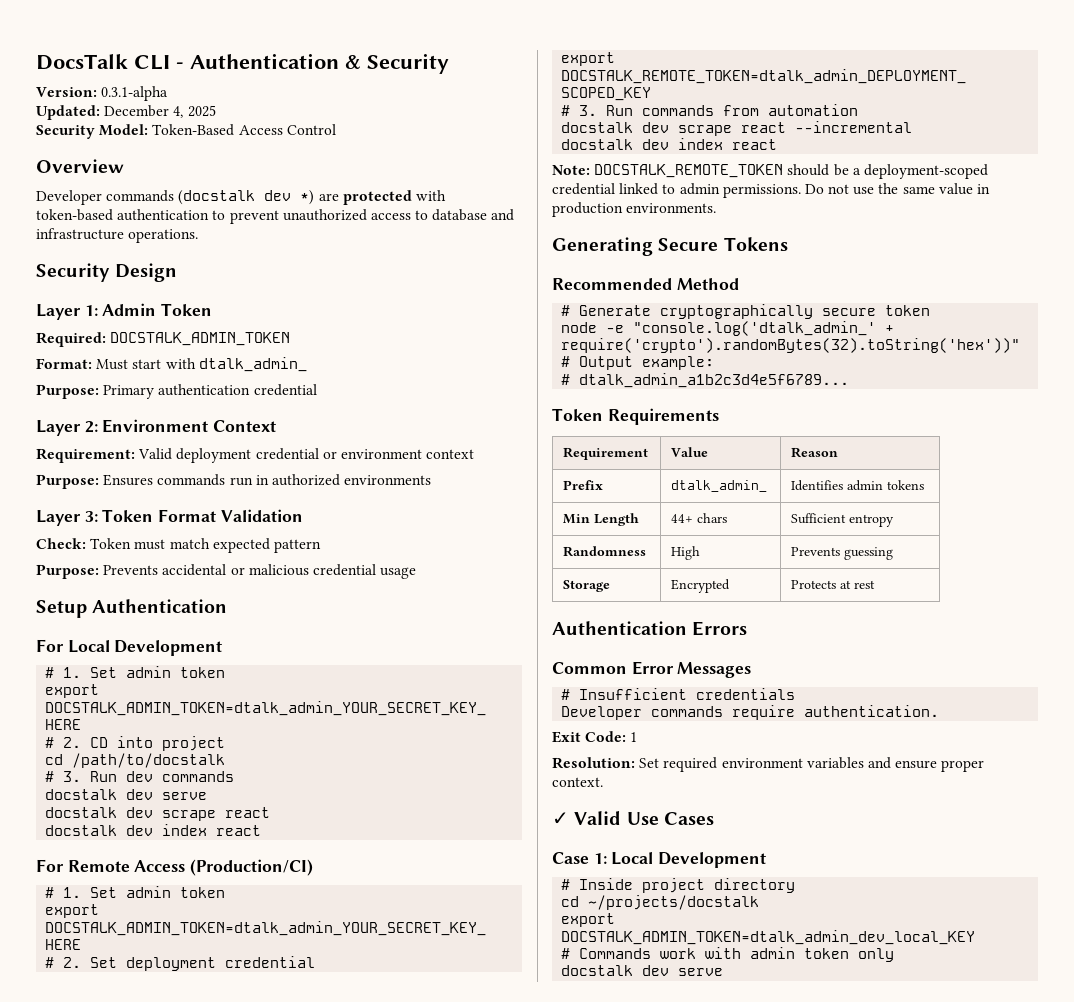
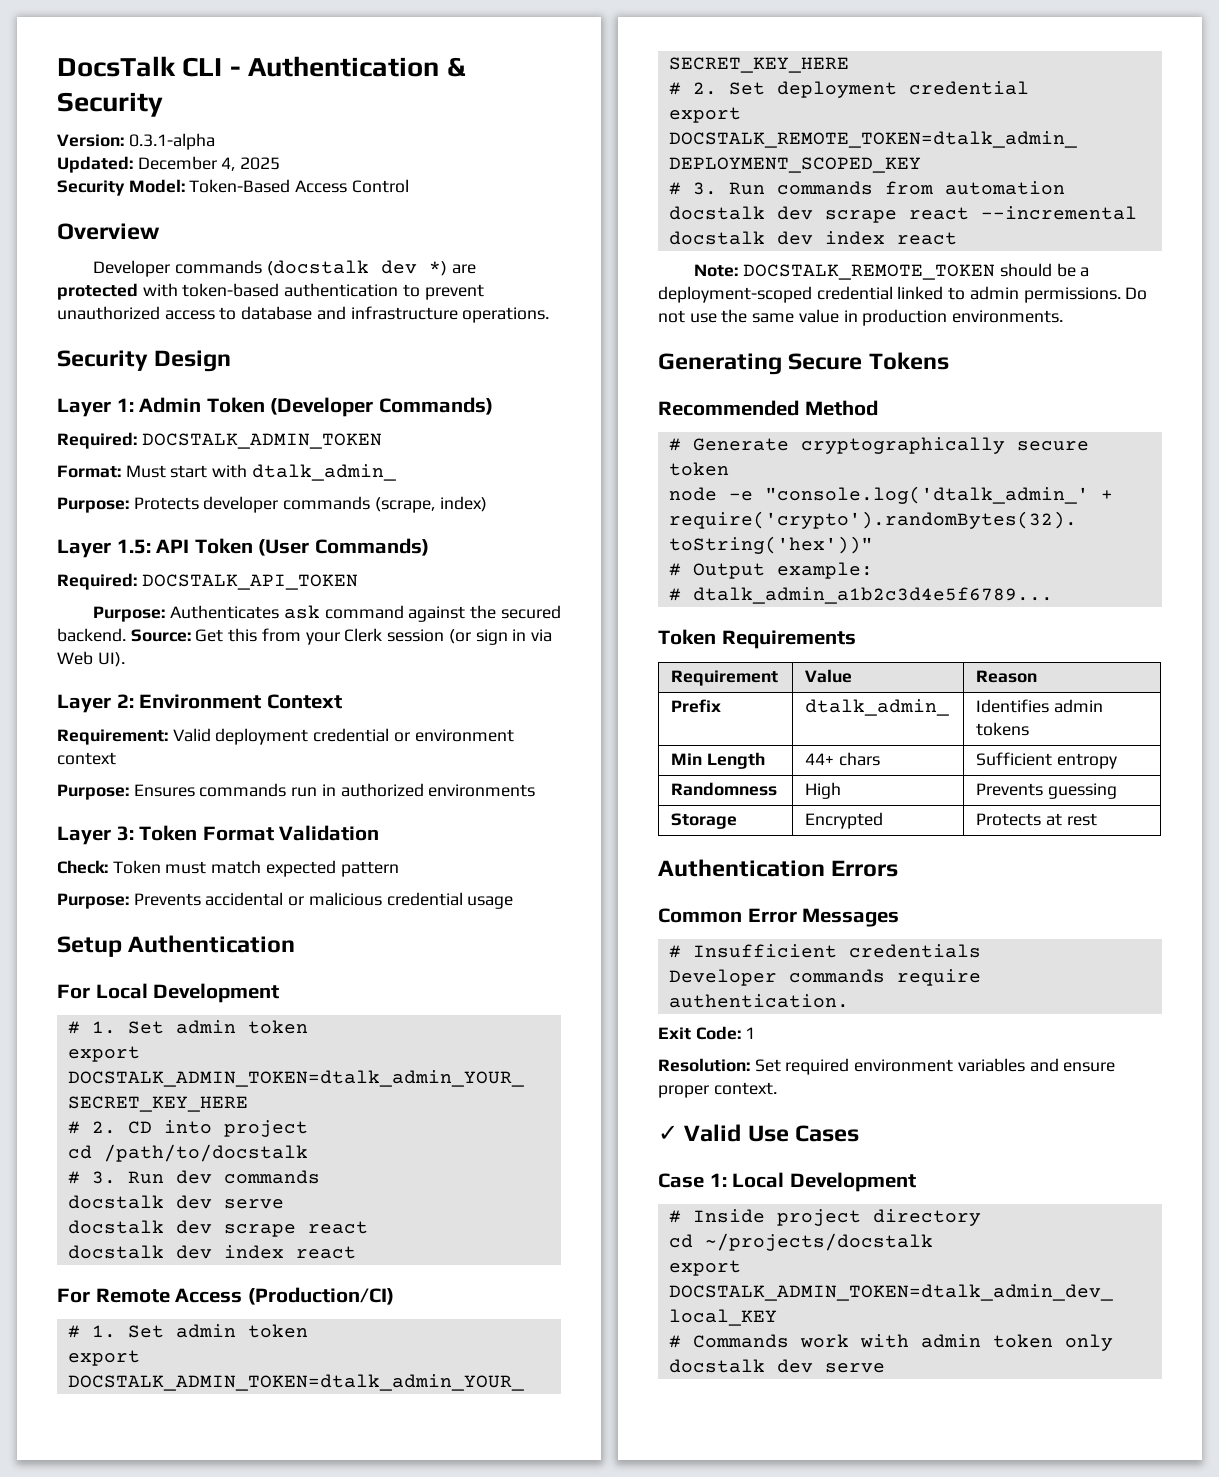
(213, 309) none -> [270,397,493,417] (Developer Commands)
[103,384,317,399] Primary authentication credential -> [133,496,487,513] [57,538,429,558] [57,573,358,590] [93,605,561,622] [57,628,552,645] [57,651,125,667] Protects developer commands (scrape, index) // Layer 1.5: API Token (User Commands) // Required: DOCSTALK_API_TOKEN // Purpose: Authenticates ask command against the secured backend. Source: Get this from your Clerk session (or sign in via Web UI).

